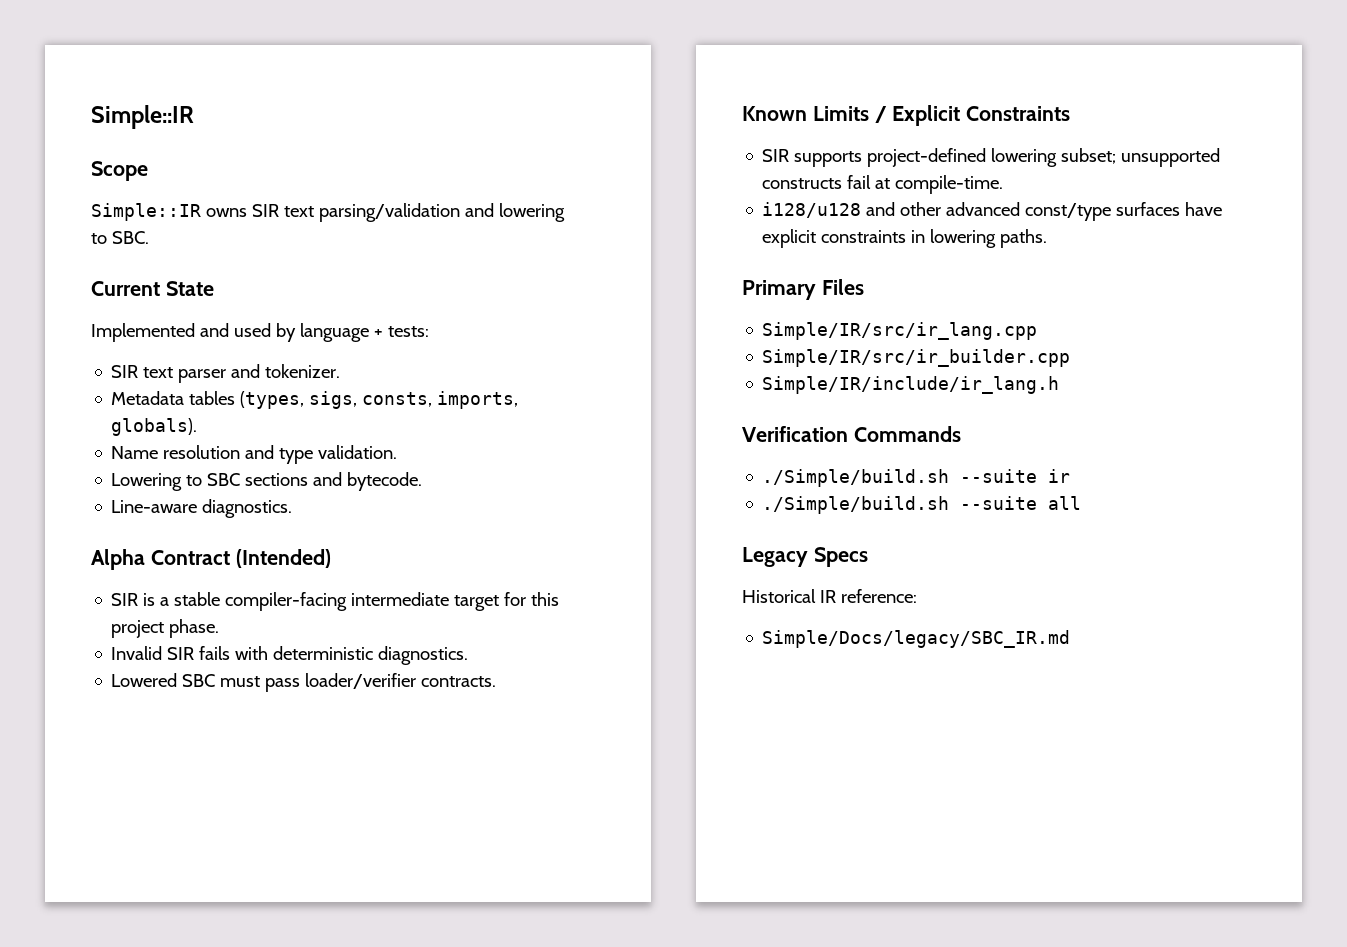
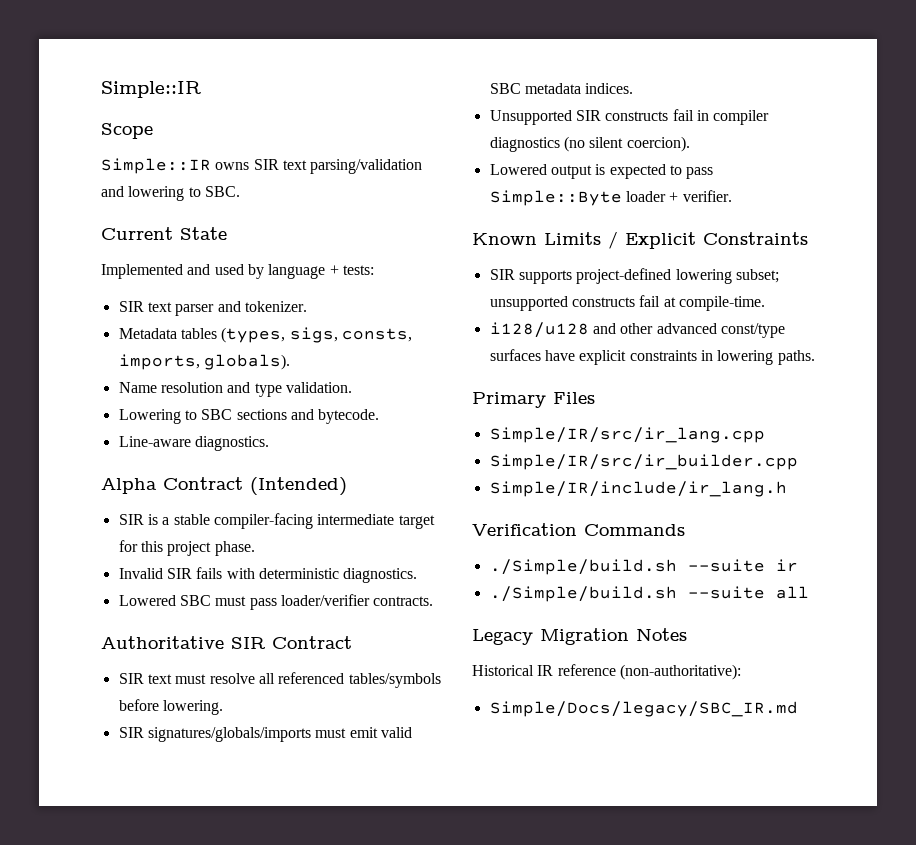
(497, 681) none -> [101,636,352,649] [118,672,441,688] [118,699,223,715] [118,727,412,742] [489,83,634,94] [489,109,770,125] [489,136,690,152] [489,164,714,179] [489,190,732,206] // Authoritative SIR Contract // SIR text must resolve all referenced tables/symbols before lowering. // SIR signatures/globals/imports must emit valid SBC metadata indices. // Unsupported SIR constructs fail in compiler diagnostics (no silent coercion). // Lowered output is expected to pass Simple::Byte loader + verifier.
[813,547,868,567] Specs -> [540,628,687,645] Migration Notes
[840,589,917,603] reference: -> [557,664,741,680] reference (non-authoritative):

